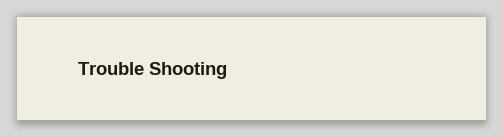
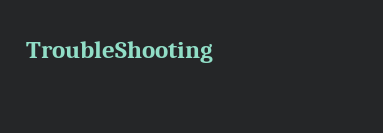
[78,62,227,79] Trouble Shooting -> [26,41,213,63] TroubleShooting

